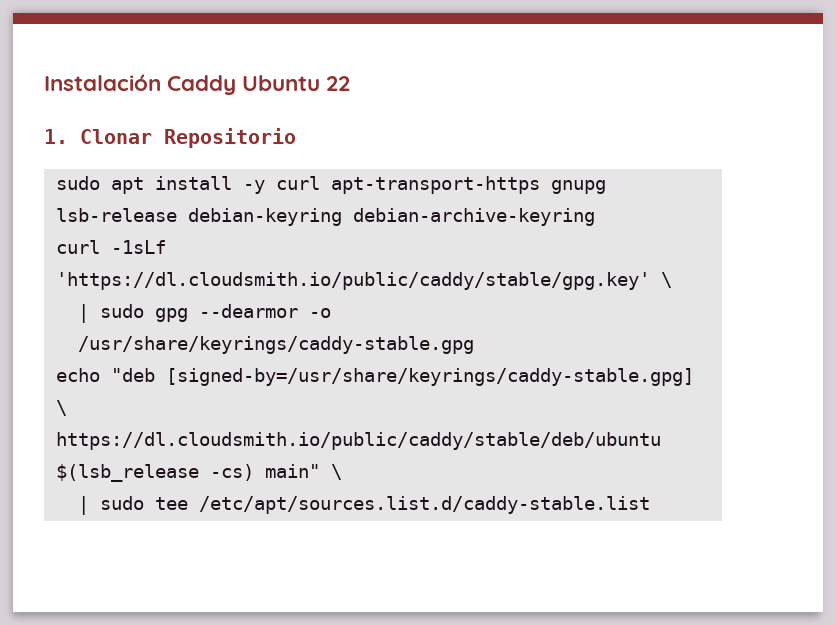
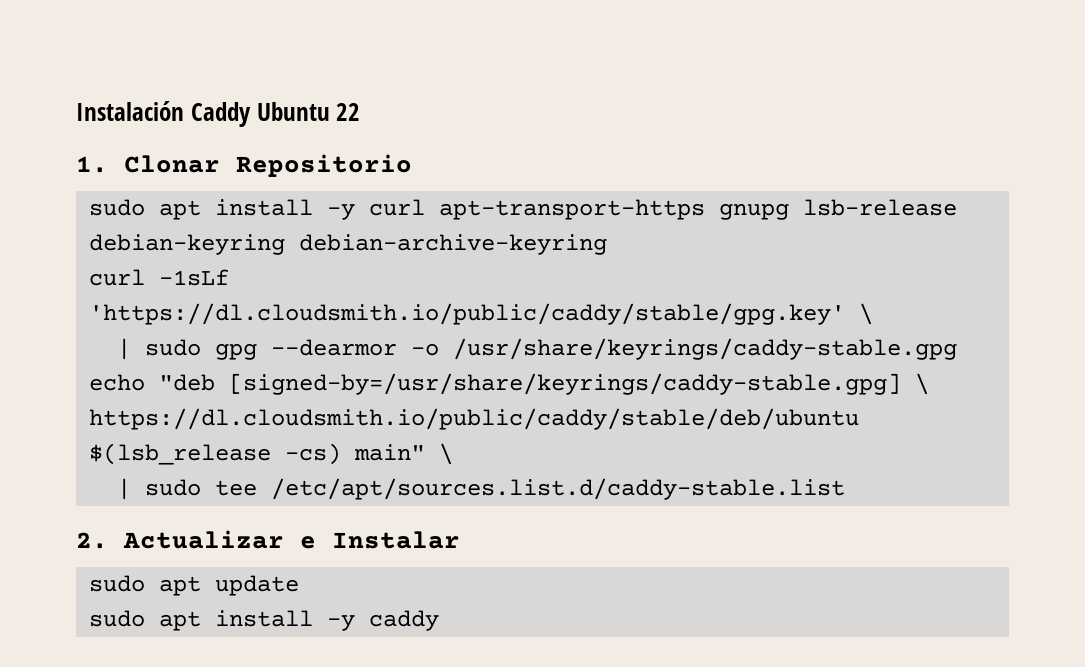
(650, 505) none -> [76,530,460,549] [88,575,299,596] [88,610,439,631] // 2. Actualizar e Instalar // sudo apt update // sudo apt install -y caddy

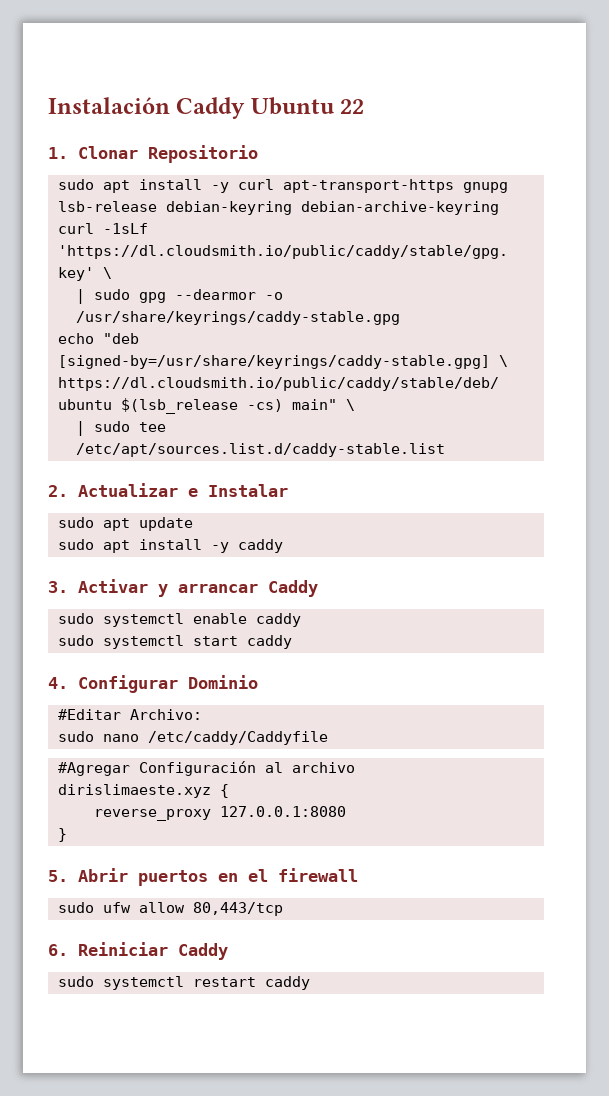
(439, 620) none -> [48,579,318,597] [58,613,302,627] [58,635,293,649] [48,675,258,693] [58,709,203,720] [58,731,329,745] [58,761,356,776] [58,784,230,798] [94,806,347,821] [58,828,68,842] [48,868,358,886] [58,902,284,916] [48,942,228,960] [58,976,311,990] // 3. Activar y arrancar Caddy // sudo systemctl enable caddy // sudo systemctl start caddy // 4. Configurar Dominio // #Editar Archivo: // sudo nano /etc/caddy/Caddyfile // #Agregar Configuración al archivo // dirislimaeste.xyz { // reverse_proxy 127.0.0.1:8080 // } // 5. Abrir puertos en el firewall // sudo ufw allow 80,443/tcp // 6. Reiniciar Caddy // sudo systemctl restart caddy

